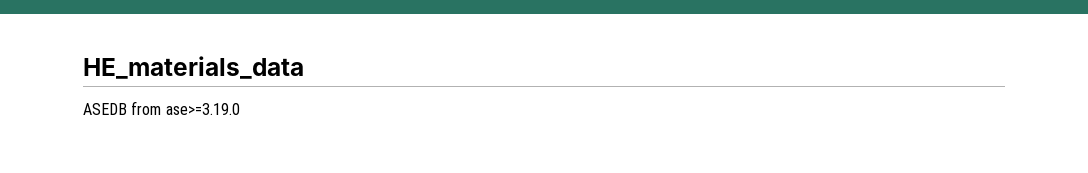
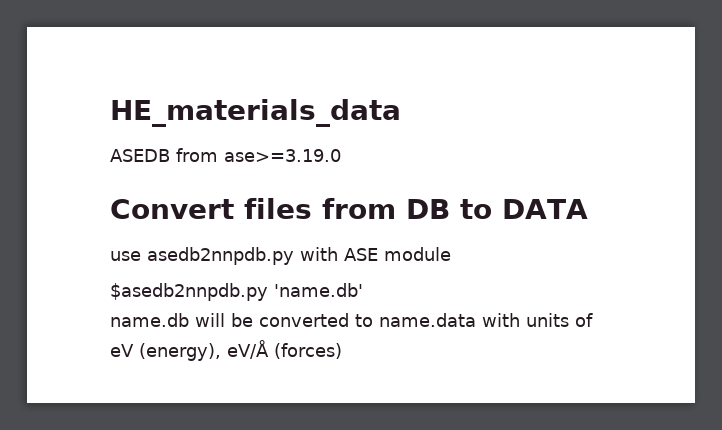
(240, 109) none -> [110,198,588,219] [110,247,451,265] [110,283,363,301] [110,313,593,327] [110,340,342,361] // Convert files from DB to DATA // use asedb2nnpdb.py with ASE module // $asedb2nnpdb.py 'name.db' // name.db will be converted to name.data with units of eV (energy), eV/Å (forces)

